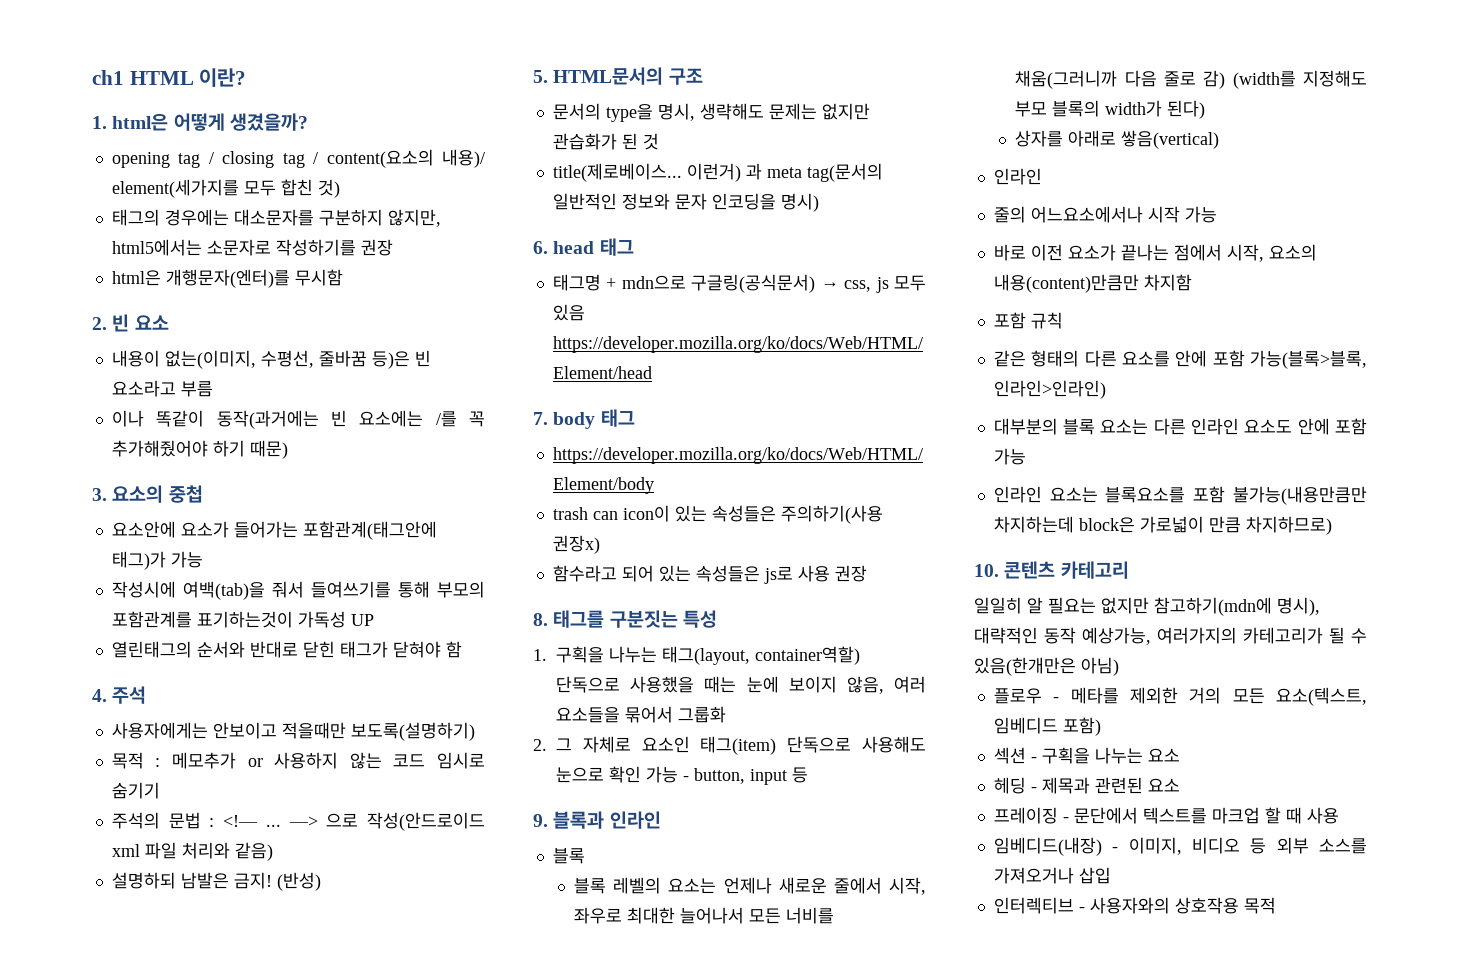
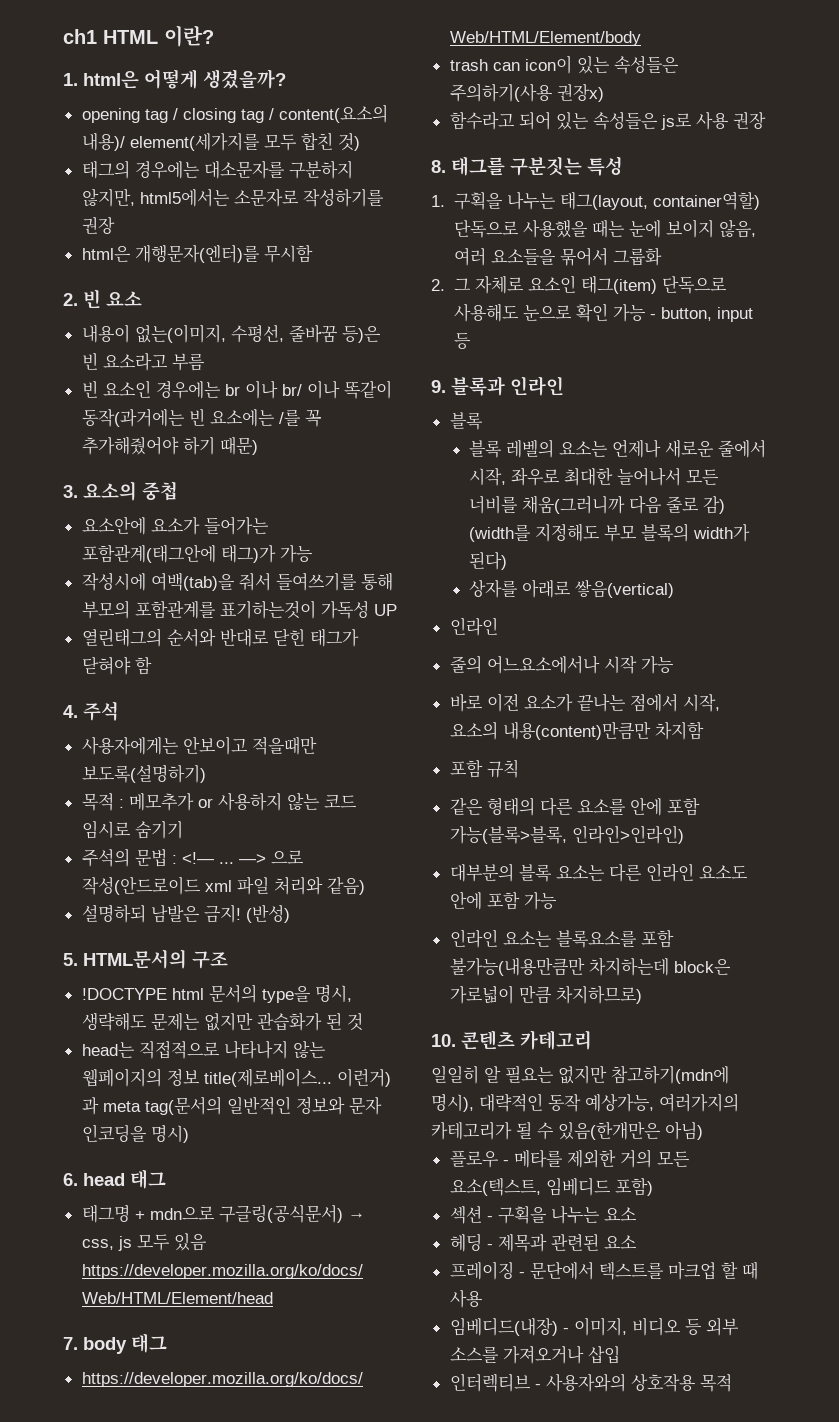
(213, 389) none -> [81,380,302,399] 빈 요소인 경우에는 br 이나 br/
(703, 76) none -> [81,988,204,1000] !DOCTYPE html
(659, 141) none -> [81,1040,326,1059] [81,1068,200,1087] head는 직접적으로 나타나지 않는 웹페이지의 정보

